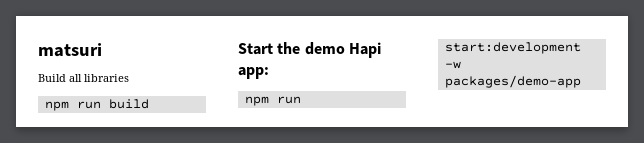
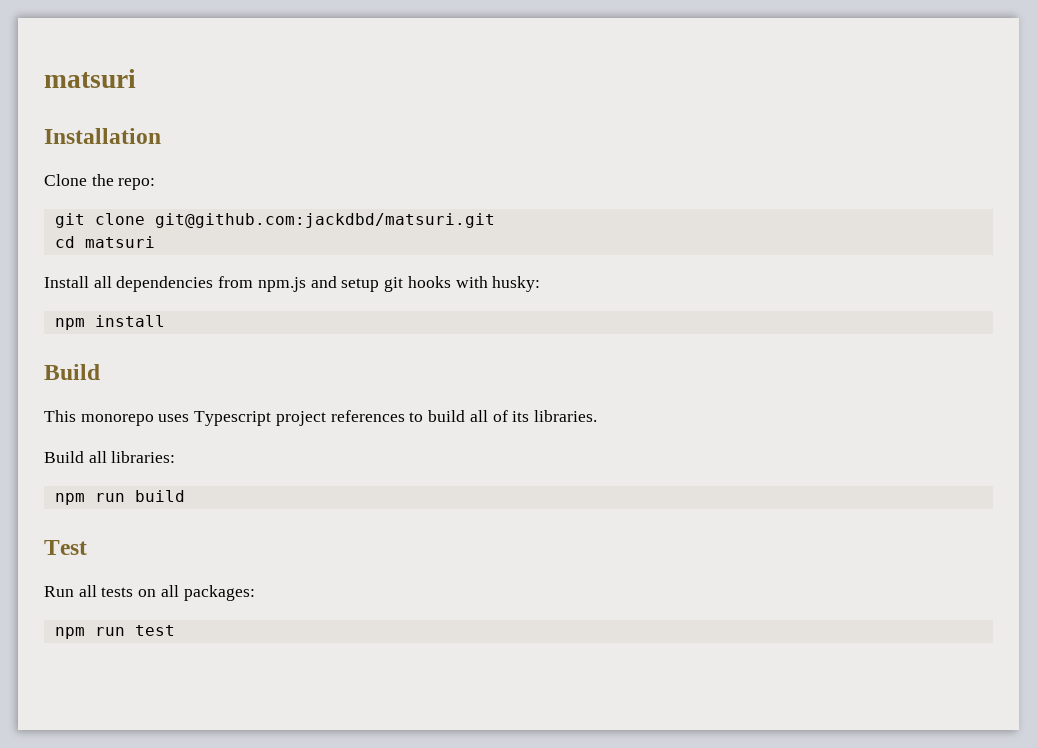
[38,43,102,57] matsuri -> [44,69,136,88] [44,128,161,144] [44,174,156,190] [54,213,495,228] [54,236,155,248] [44,276,541,292] [54,315,165,330] [44,364,100,380] [44,410,597,426] matsuri // Installation // Clone the repo: // git clone git@github.com:jackdbd/matsuri.git // cd matsuri // Install all dependencies from npm.js and setup git hooks with husky: // npm install // Build // This monorepo uses Typescript project references to build all of its libraries.
[84,74,129,82] libraries -> [111,451,176,463] libraries:
[238,42,381,58] [238,67,269,79] [244,96,301,106] [444,42,581,54] [444,61,461,69] [444,75,581,88] Start the demo Hapi app: // npm run start:development -w packages/demo-app -> [44,540,87,555] [44,585,255,601] [54,625,175,639] Test // Run all tests on all packages: // npm run test

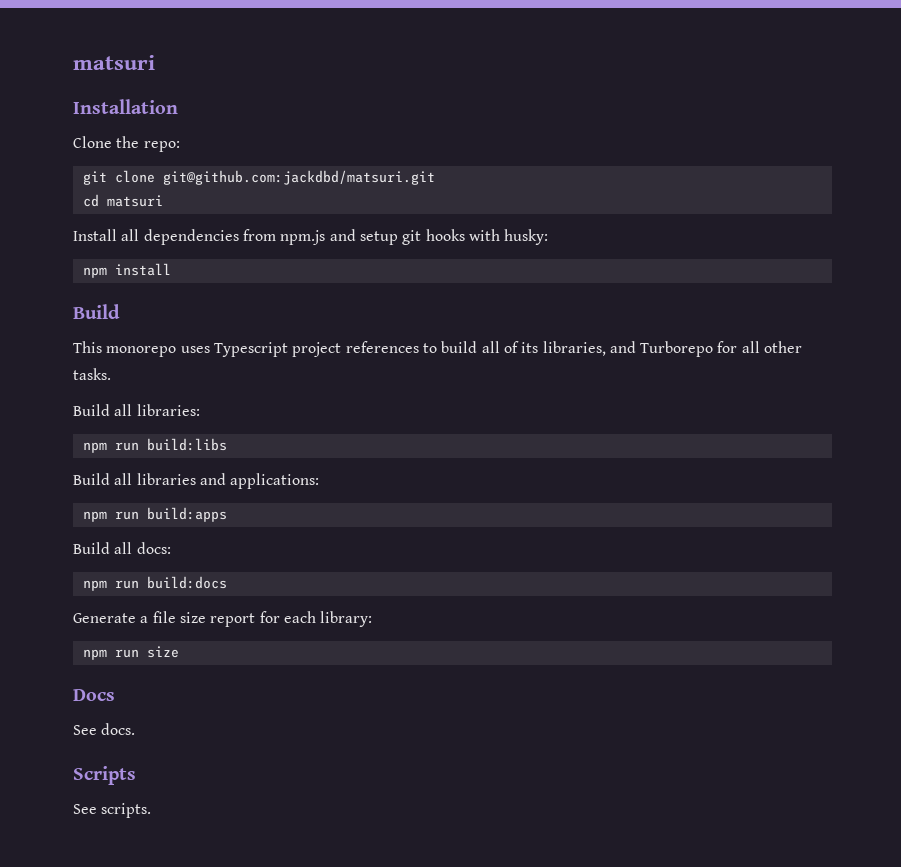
[533,410,597,422] libraries. -> [542,341,803,357] [73,368,111,380] libraries, and Turborepo for all other tasks.
[134,490,185,502] [44,540,87,555] [44,585,255,601] [54,625,175,639] build // Test // Run all tests on all packages: // npm run test -> [146,438,227,451] [73,473,320,489] [82,507,227,522] [73,542,171,554] [82,576,227,591] [73,611,373,627] [82,646,179,660] [73,689,115,701] [73,723,136,735] [73,766,136,785] [73,803,152,818] build:libs // Build all libraries and applications: // npm run build:apps // Build all docs: // npm run build:docs // Generate a file size report for each library: // npm run size // Docs // See docs. // Scripts // See scripts.

